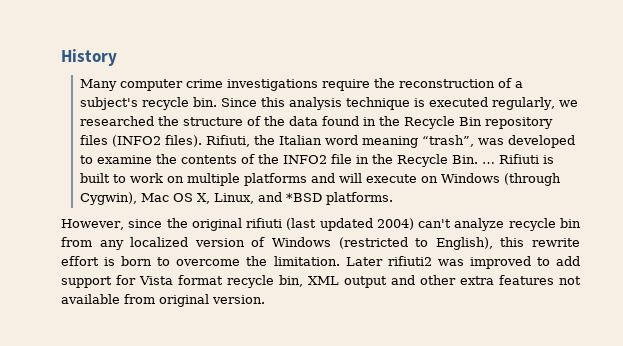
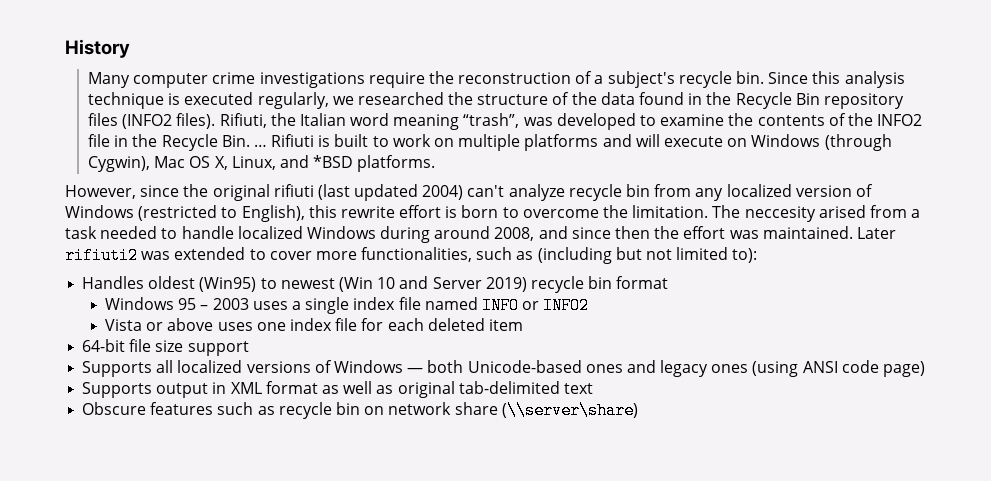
[345,256,580,269] [61,275,581,288] [61,294,265,307] Later rifiuti2 was improved to add support for Vista format recycle bin, XML output and other extra features not available from original version. -> [712,205,921,222] [65,226,896,243] [65,247,758,264] [82,276,669,293] [105,297,590,314] [105,318,523,331] [82,339,249,356] [82,360,926,377] [82,381,593,398] [82,402,638,419] The neccesity arised from a task needed to handle localized Windows during around 2008, and since then the effort was maintained. Later rifiuti2 was extended to cover more functionalities, such as (including but not limited to): // Handles oldest (Win95) to newest (Win 10 and Server 2019) recycle bin format // Windows 95 – 2003 uses a single index file named INFO or INFO2 // Vista or above uses one index file for each deleted item // 64-bit file size support // Supports all localized versions of Windows — both Unicode-based ones and legacy ones (using ANSI code page) // Supports output in XML format as well as original tab-delimited text // Obscure features such as recycle bin on network share (\\server\share)

